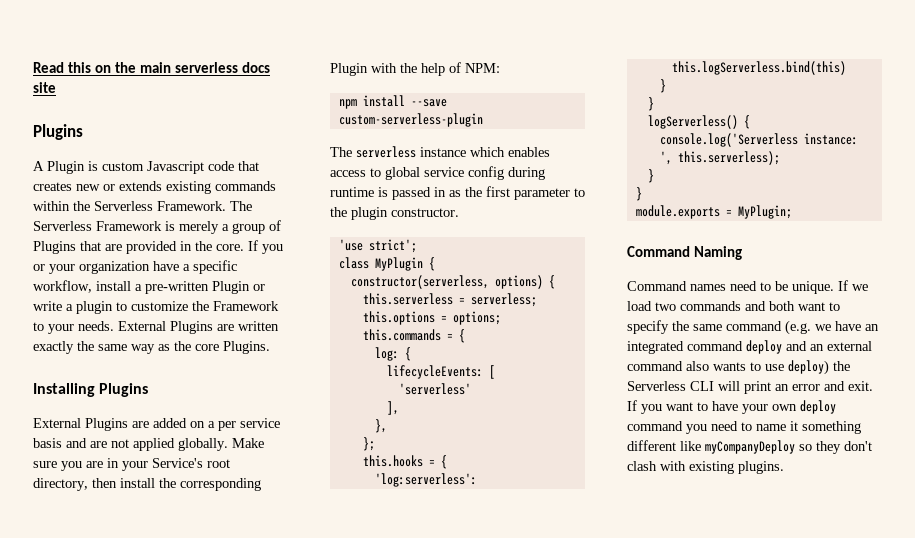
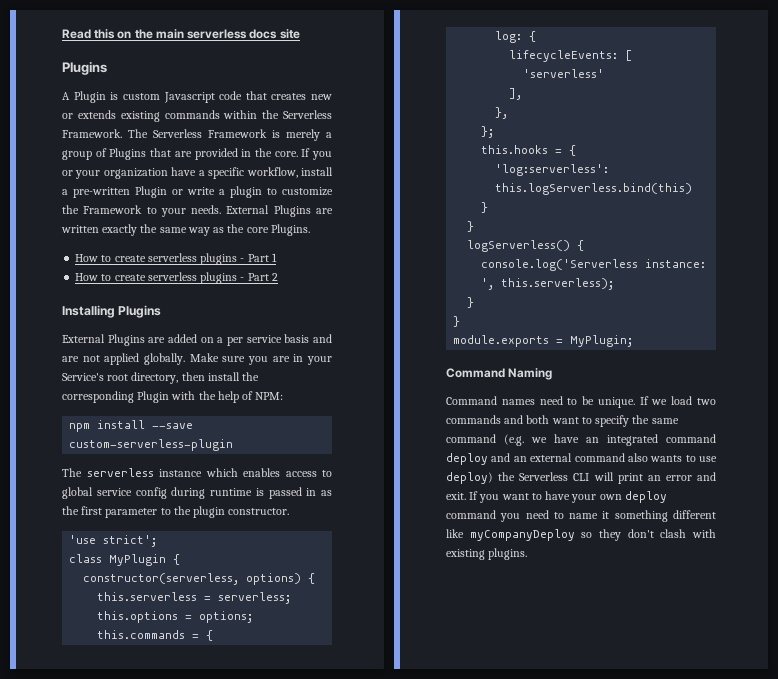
(270, 347) none -> [75,253,277,265] [75,272,278,284] // How to create serverless plugins - Part 1 // How to create serverless plugins - Part 2

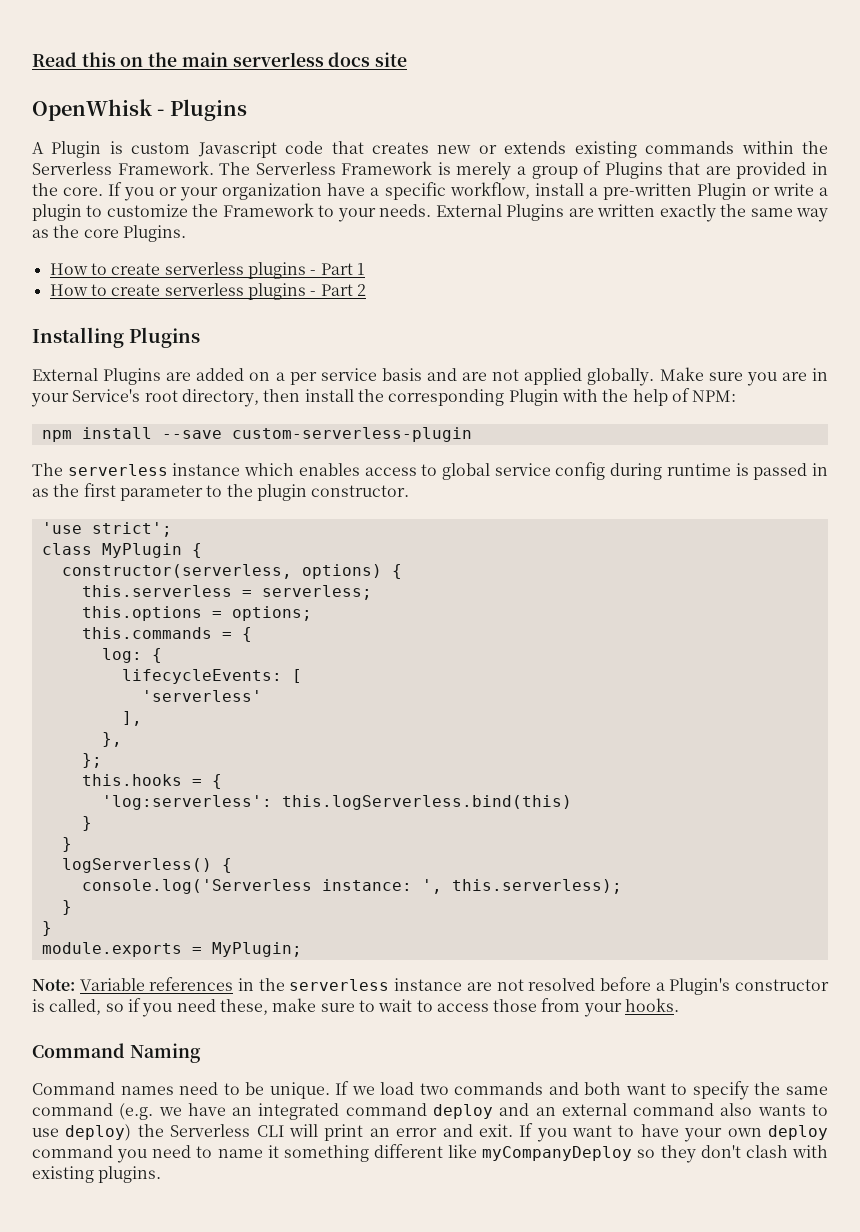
(300, 34) none -> [32,99,165,121] OpenWhisk -
(634, 341) none -> [32,977,830,995] [32,998,680,1017] // Note: Variable references in the serverless instance are not resolved before a Plugin's constructor is called, so if you need these, make sure to wait to access those from your hooks.

